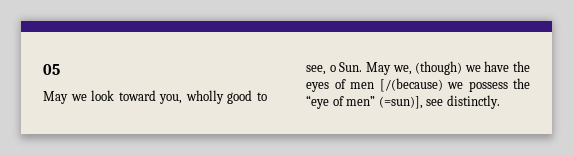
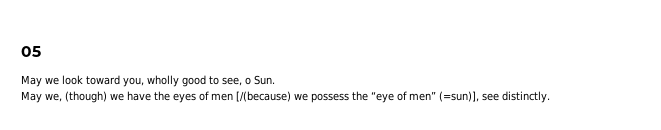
(363, 67) none -> (275, 80) //

